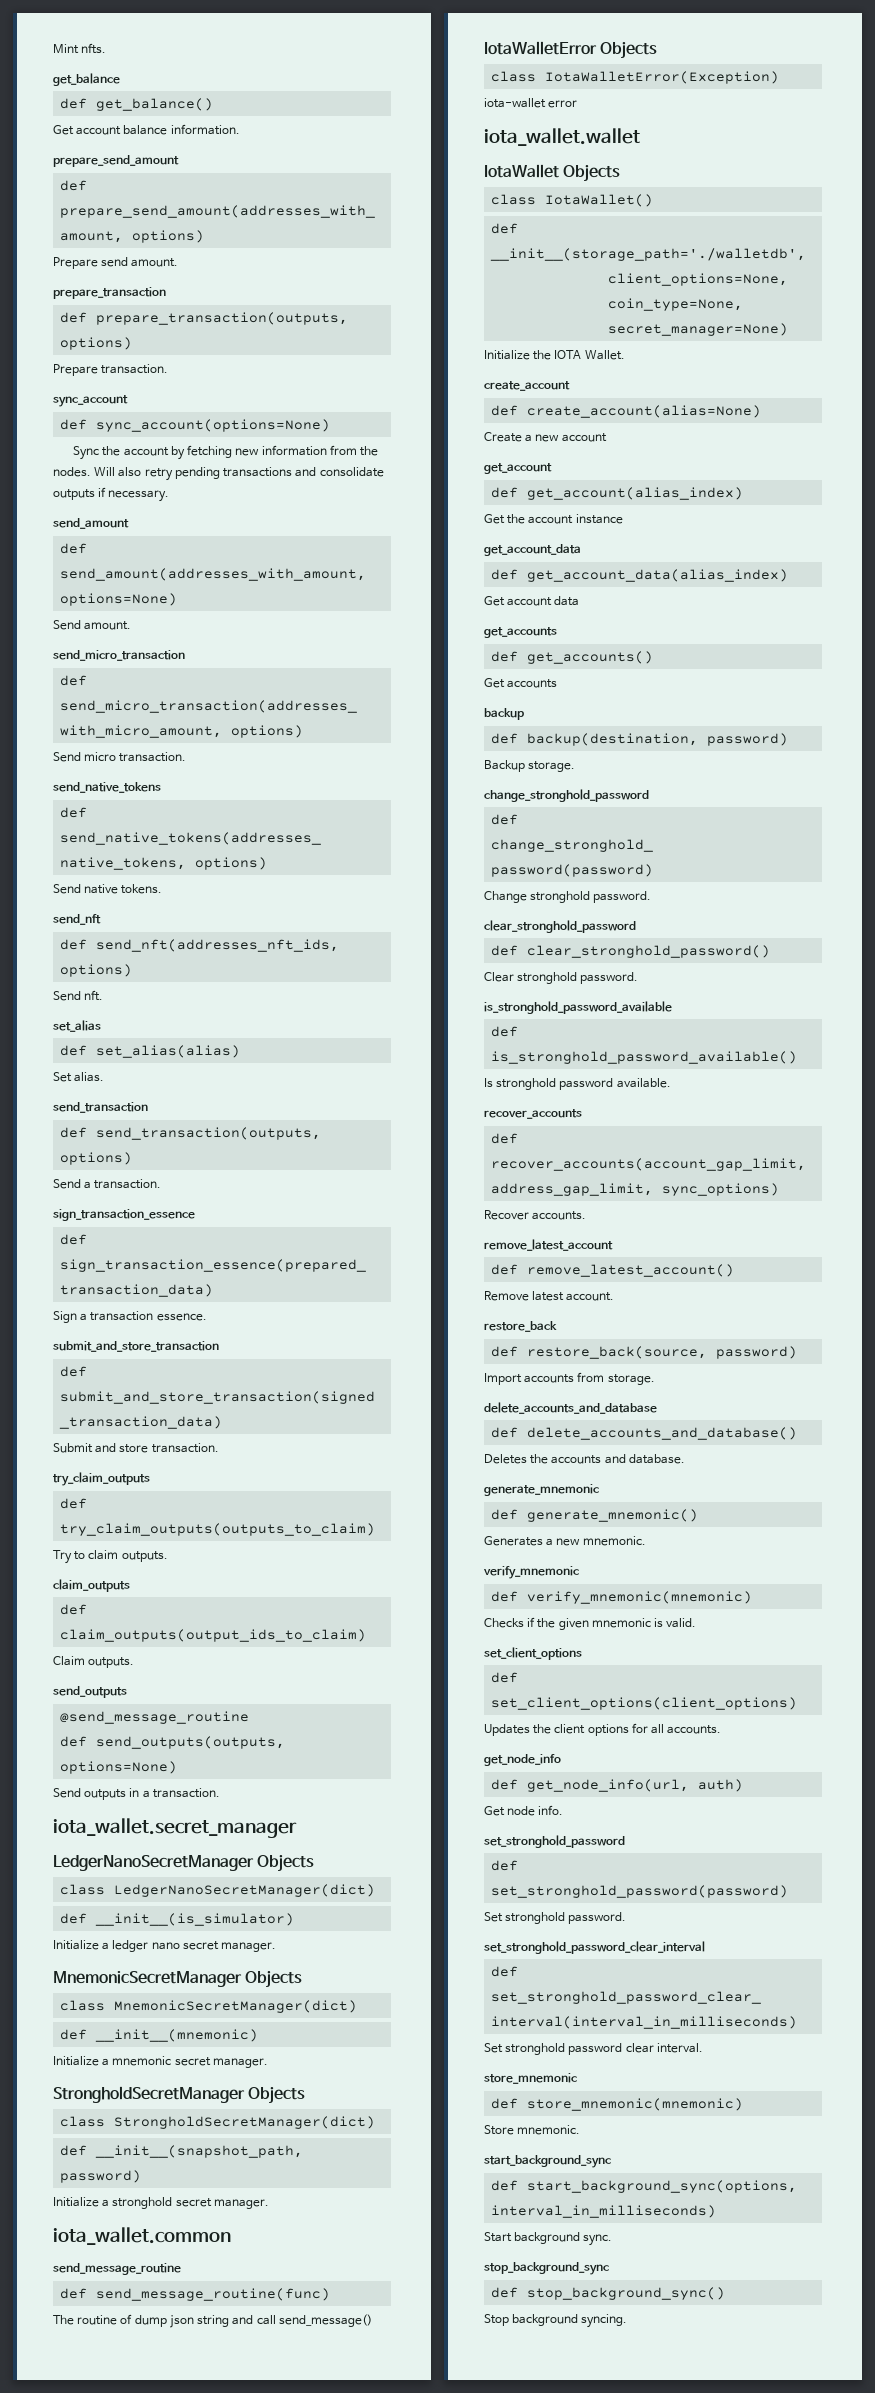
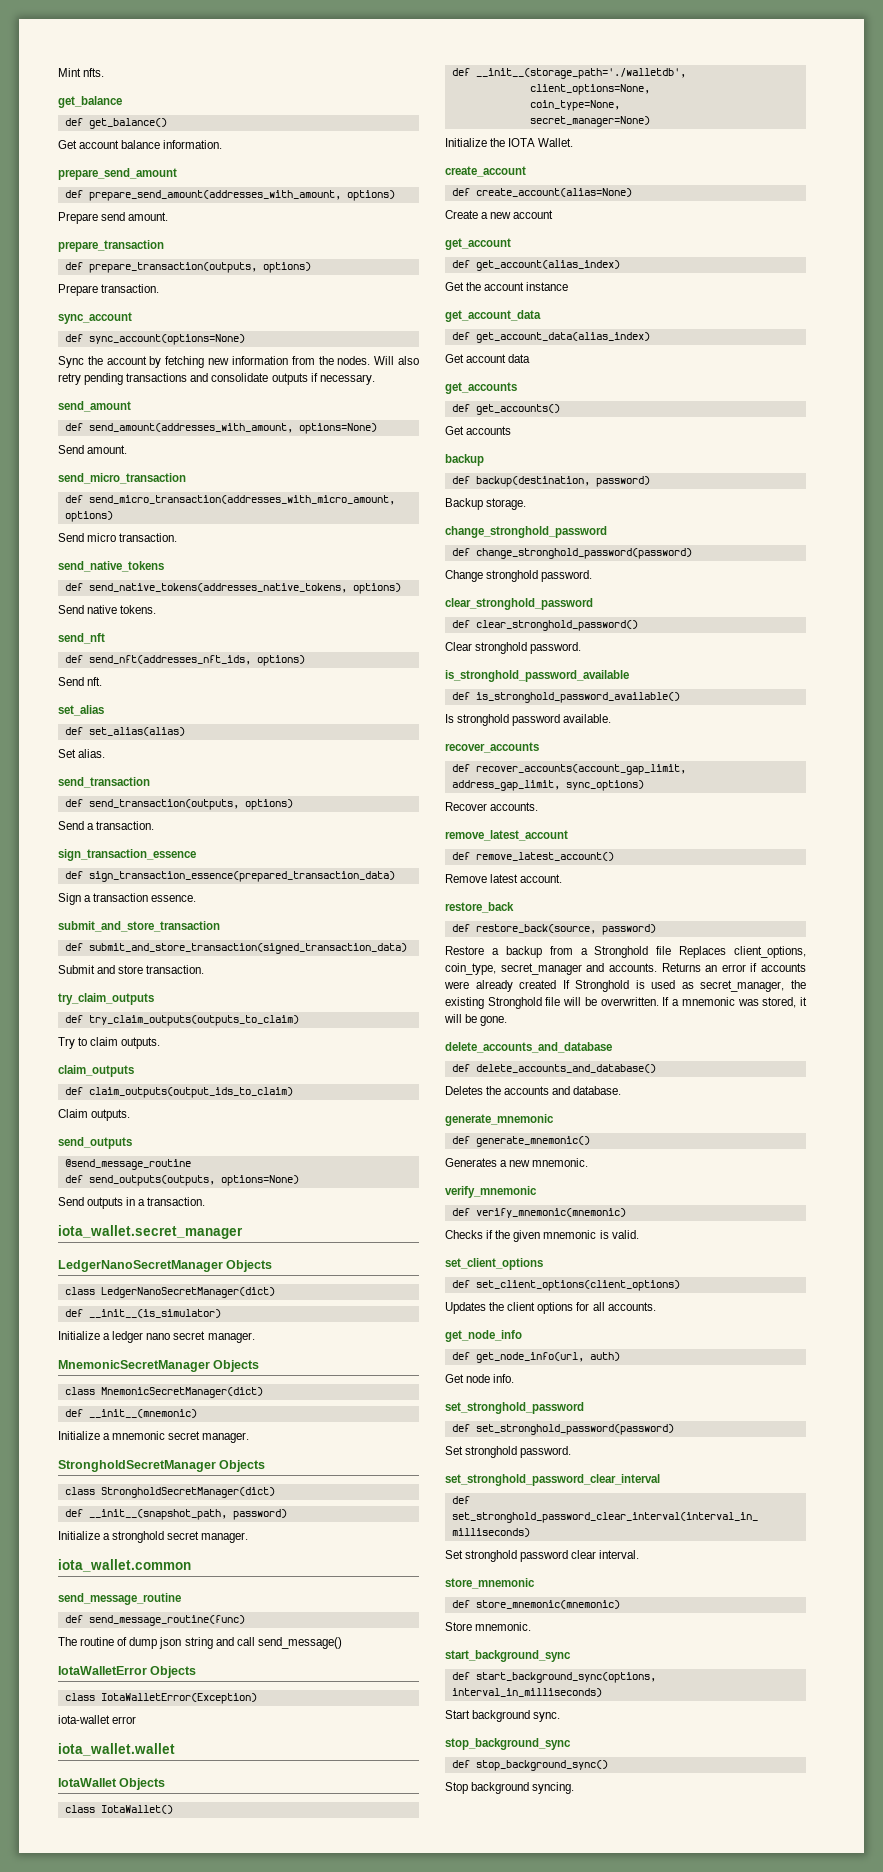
[484,1372,655,1385] Import accounts from storage. -> [445,946,806,958] [445,963,806,975] [444,980,806,992] [445,997,807,1009] [444,1014,508,1026] Restore a backup from a Stronghold file Replaces client_options, coin_type, secret_manager and accounts. Returns an error if accounts were already created If Stronghold is used as secret_manager, the existing Stronghold file will be overwritten. If a mnemonic was stored, it will be gone.

